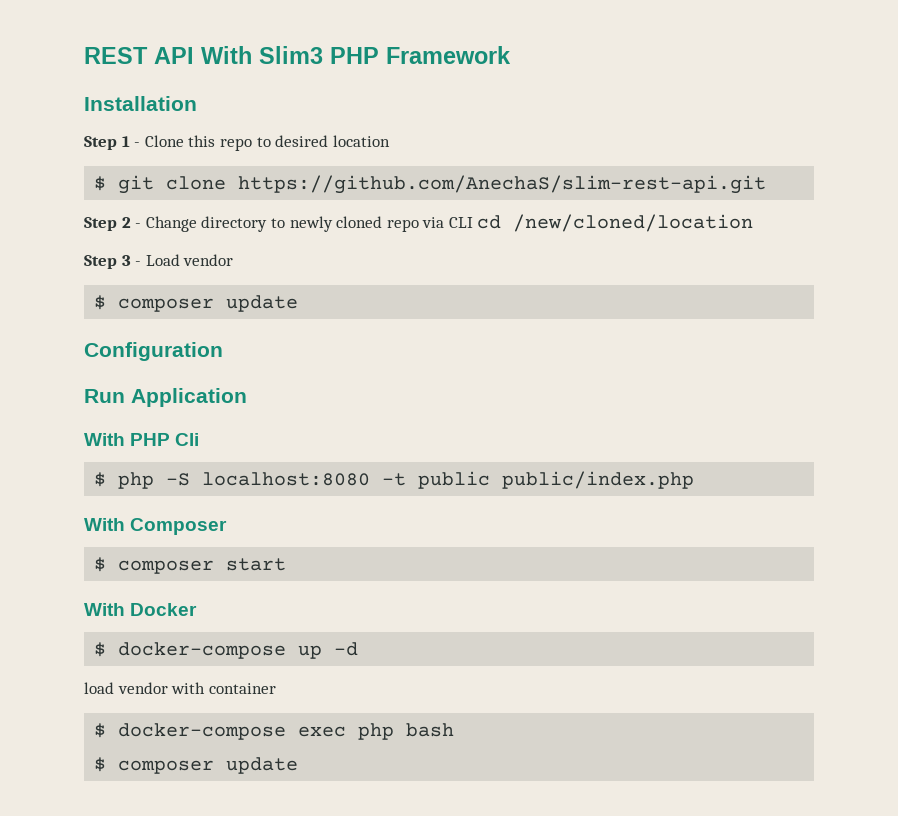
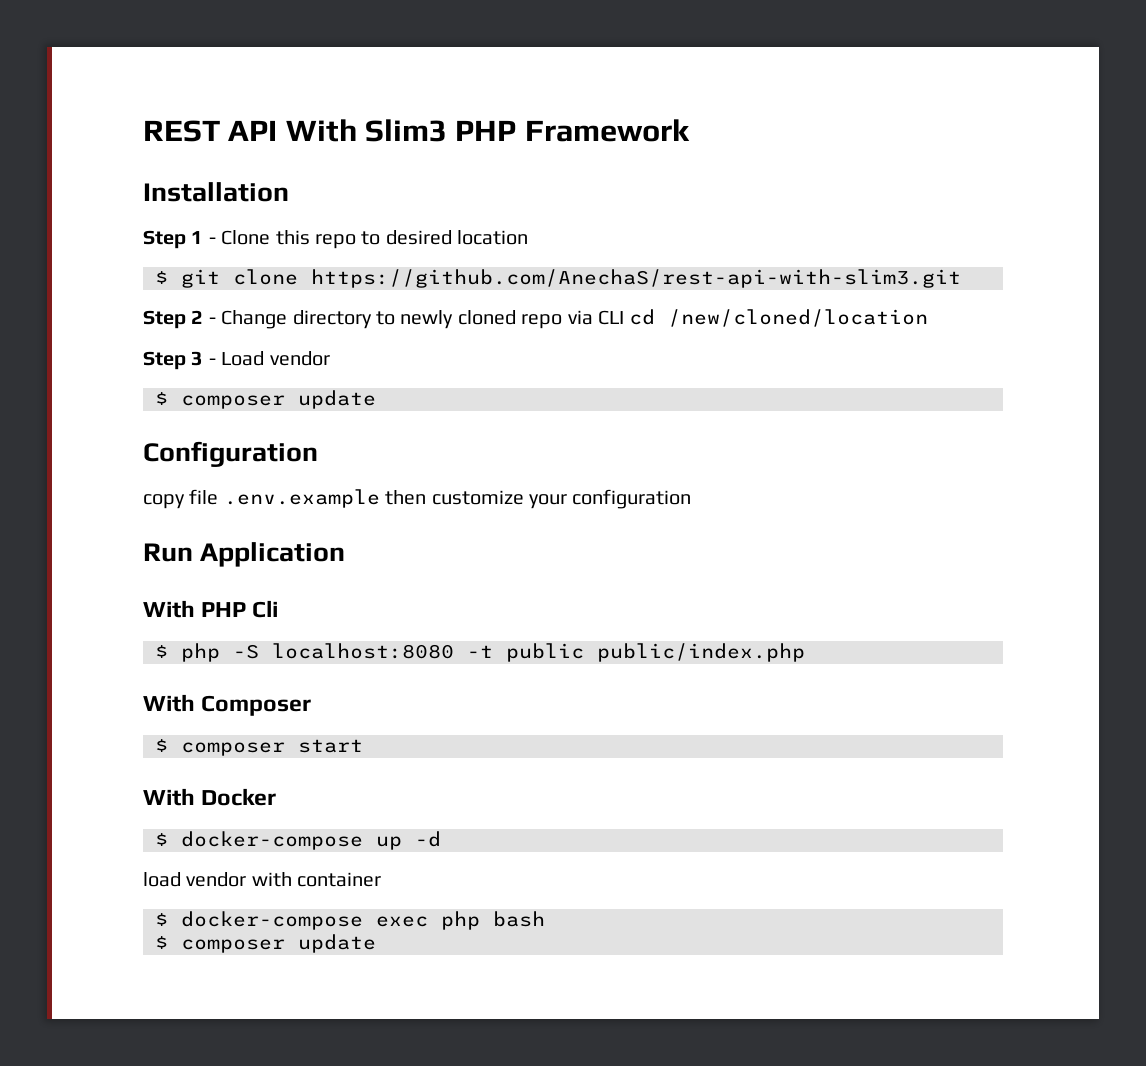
[238,175,767,194] https://github.com/AnechaS/slim-rest-api.git -> [311,269,961,288] https://github.com/AnechaS/rest-api-with-slim3.git
(223, 351) none -> [143,489,692,509] // copy file .env.example then customize your configuration

